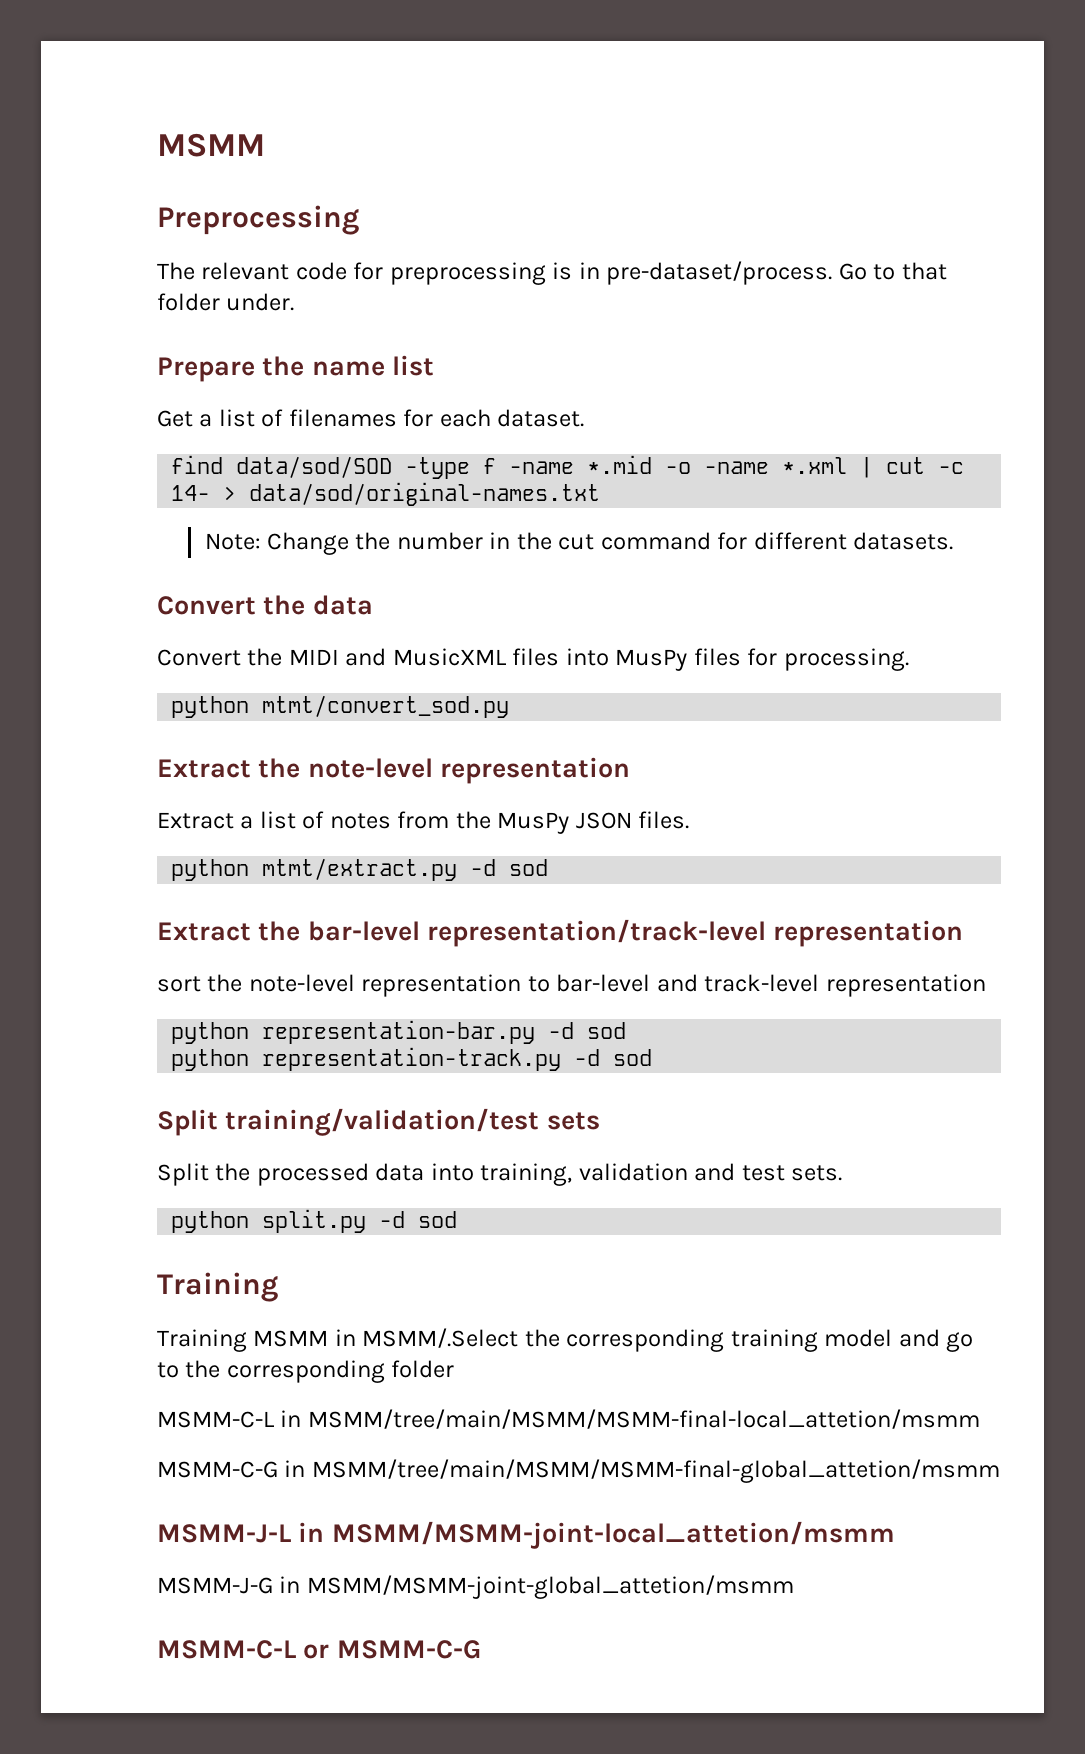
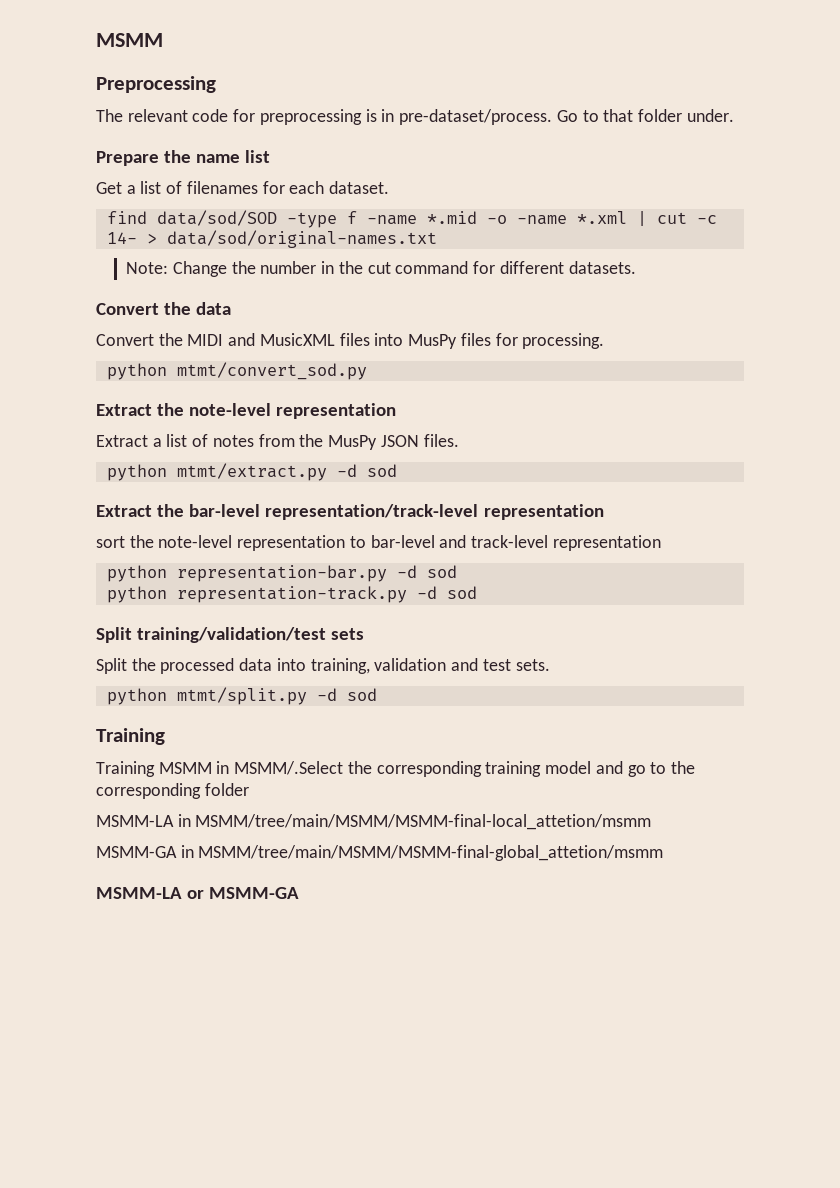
[262,1209,367,1233] split.py -> [176,687,307,705] mtmt/split.py
[157,1411,274,1428] MSMM-C-L -> [96,815,174,827] MSMM-LA
[157,1461,278,1478] MSMM-C-G -> [96,846,177,858] MSMM-GA
[157,1521,895,1549] [157,1575,794,1599] [157,1640,481,1659] MSMM-J-L in MSMM/MSMM-joint-local_attetion/msmm // MSMM-J-G in MSMM/MSMM-joint-global_attetion/msmm // MSMM-C-L or MSMM-C-G -> [96,887,300,899] MSMM-LA or MSMM-GA

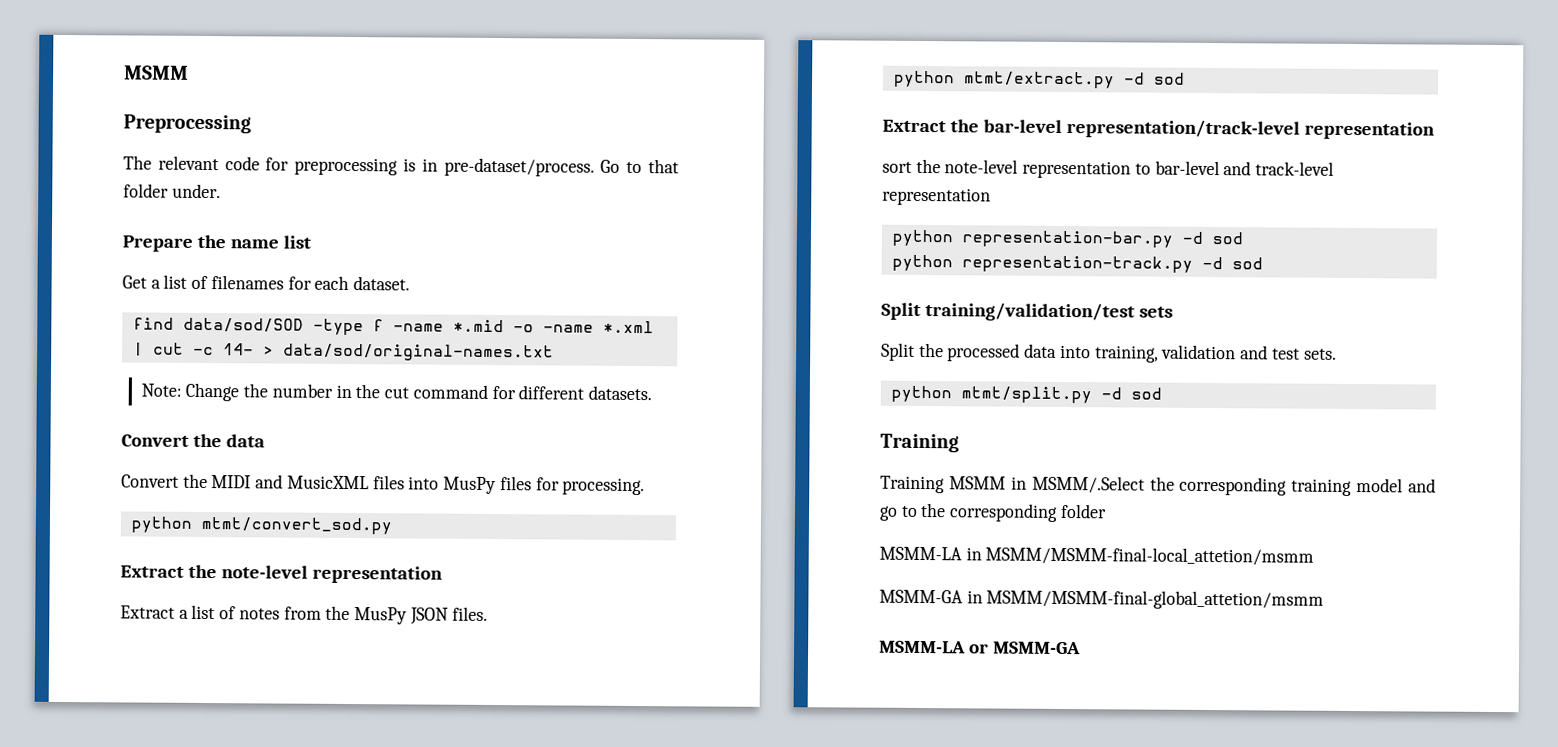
[195,814,652,830] MSMM/tree/main/MSMM/MSMM-final-local_attetion/msmm -> [985,546,1315,566] MSMM/MSMM-final-local_attetion/msmm
[198,845,664,861] MSMM/tree/main/MSMM/MSMM-final-global_attetion/msmm -> [986,589,1325,610] MSMM/MSMM-final-global_attetion/msmm

